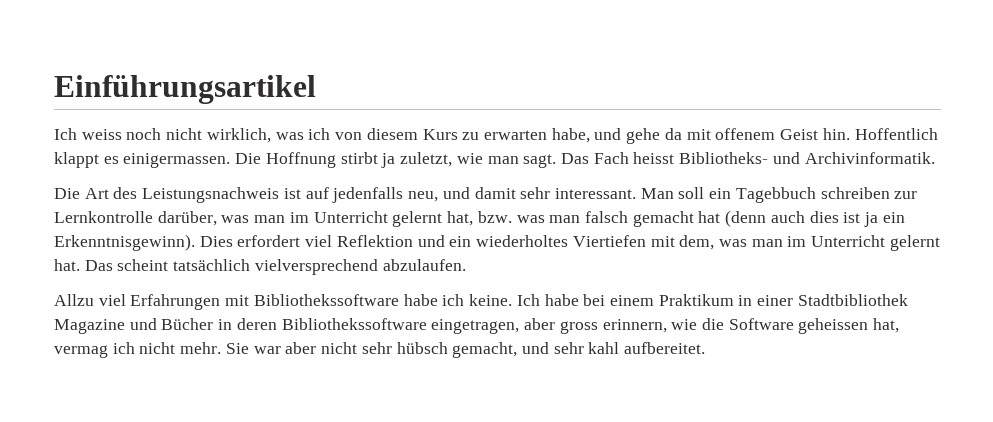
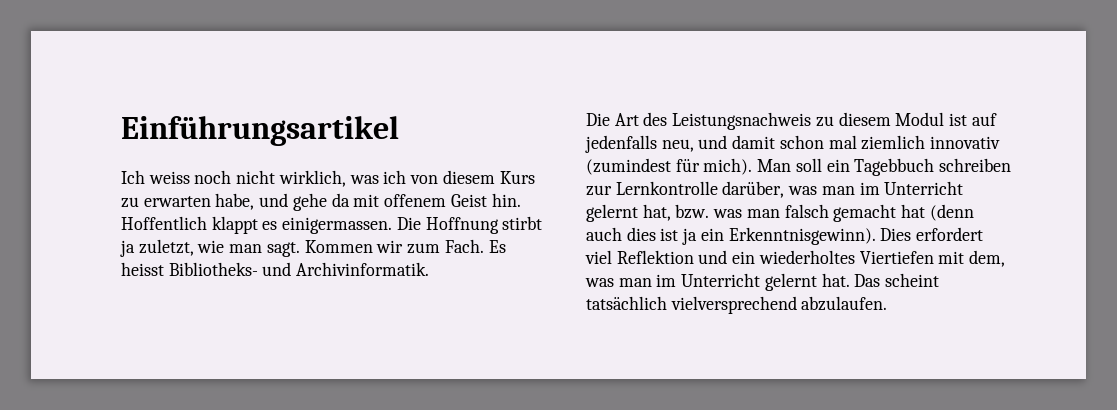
[560,152,629,164] Das Fach -> [304,239,506,254] Kommen wir zum Fach. Es
(280, 195) none -> [815,112,945,127] zu diesem Modul
[520,187,636,199] sehr interessant. -> [779,135,1001,150] [586,158,753,175] schon mal ziemlich innovativ (zumindest für mich).
[54,294,908,310] [54,318,900,334] [54,342,706,358] // Allzu viel Erfahrungen mit Bibliothekssoftware habe ich keine. Ich habe bei einem Praktikum in einer Stadtbibliothek Magazine und Bücher in deren Bibliothekssoftware eingetragen, aber gross erinnern, wie die Software geheissen hat, vermag ich nicht mehr. Sie war aber nicht sehr hübsch gemacht, und sehr kahl aufbereitet. -> (888, 303) none

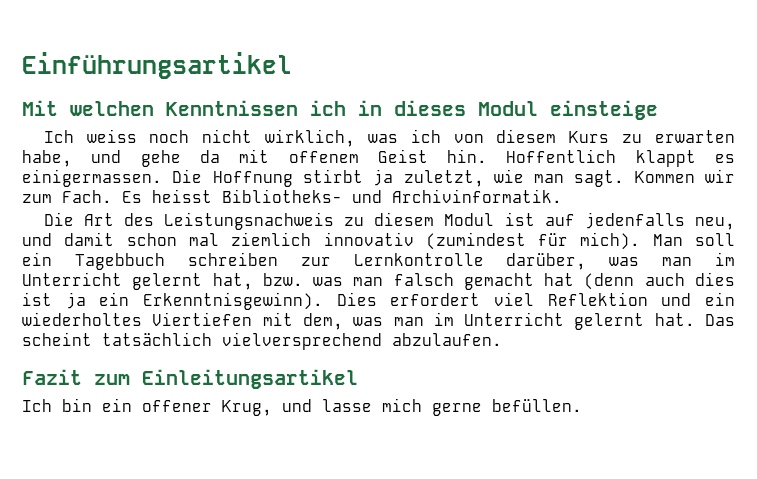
(399, 131) none -> [22,100,658,120] // Mit welchen Kenntnissen ich in dieses Modul einsteige
(888, 303) none -> [22,369,358,389] [22,398,582,416] // Fazit zum Einleitungsartikel // Ich bin ein offener Krug, und lasse mich gerne befüllen.

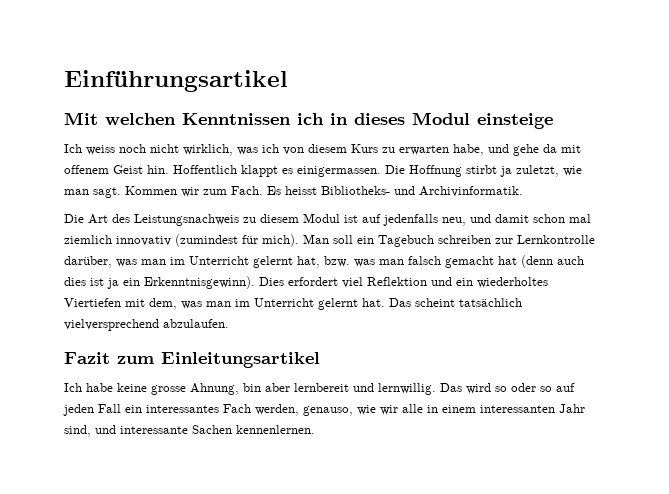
[74,253,165,270] Tagebbuch -> [378,235,434,247] Tagebuch
[62,398,582,416] bin ein offener Krug, und lasse mich gerne befüllen. -> [86,383,575,395] [63,404,585,416] [64,425,315,437] habe keine grosse Ahnung, bin aber lernbereit und lernwillig. Das wird so oder so auf jeden Fall ein interessantes Fach werden, genauso, wie wir alle in einem interessanten Jahr sind, und interessante Sachen kennenlernen.

